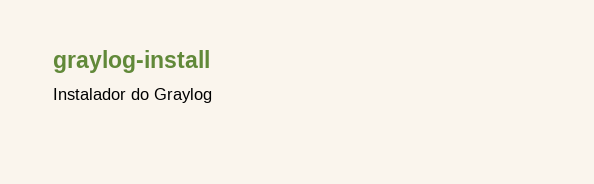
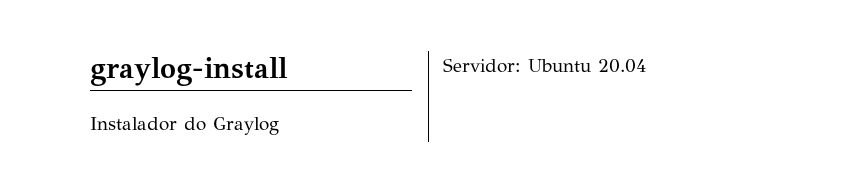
(212, 95) none -> [443,58,646,73] // Servidor: Ubuntu 20.04

